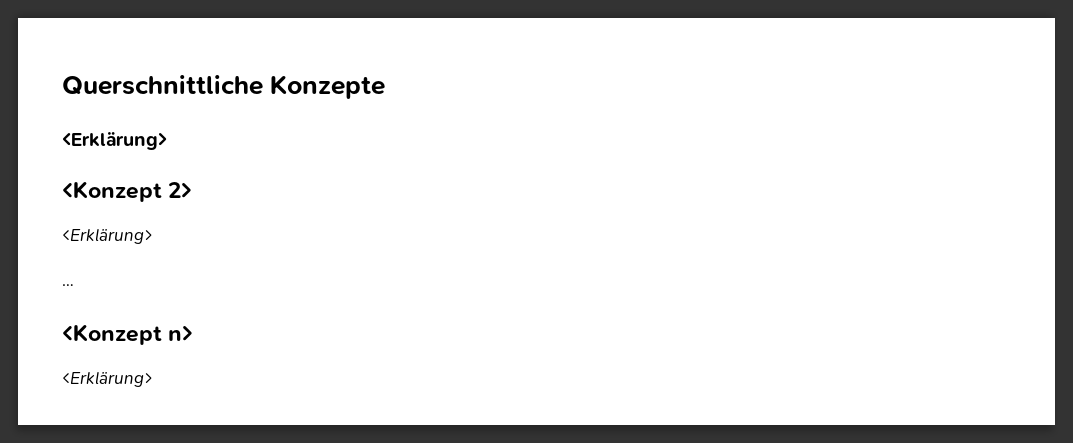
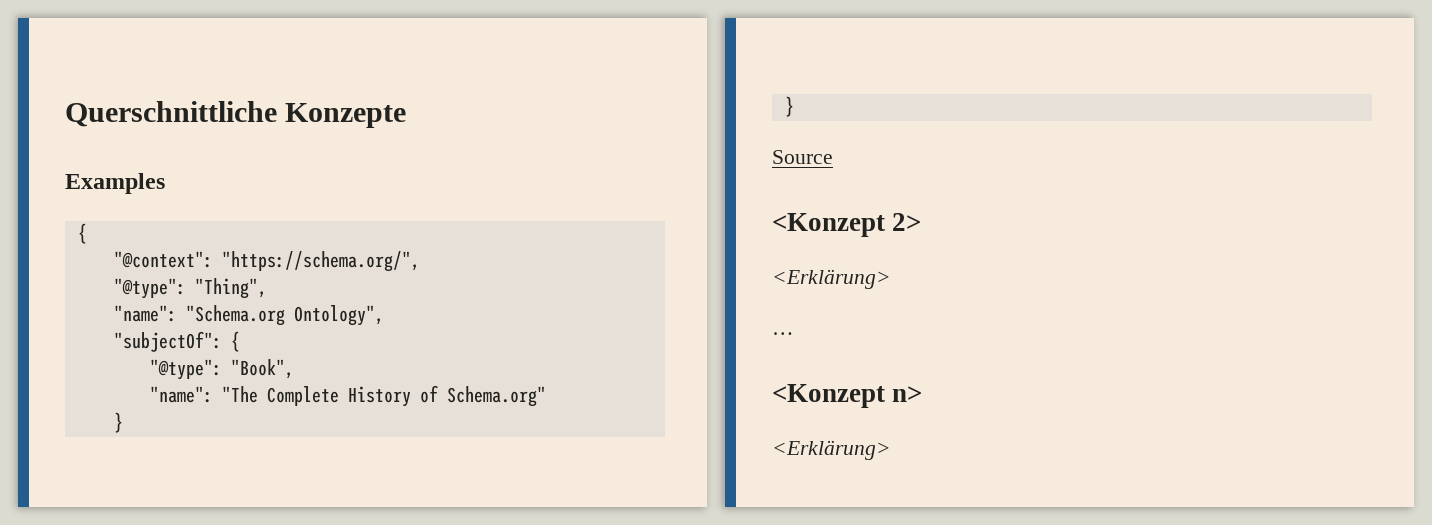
[62,132,167,150] <Erklärung> -> [65,173,165,194] [77,223,87,244] [113,251,420,272] [113,278,267,299] [113,305,384,326] [113,331,240,352] [149,359,294,380] [149,385,546,407] [113,412,123,433] [784,96,794,117] [772,150,833,164] Examples // { // "@context": "https://schema.org/", // "@type": "Thing", // "name": "Schema.org Ontology", // "subjectOf": { // "@type": "Book", // "name": "The Complete History of Schema.org" // } // } // Source

